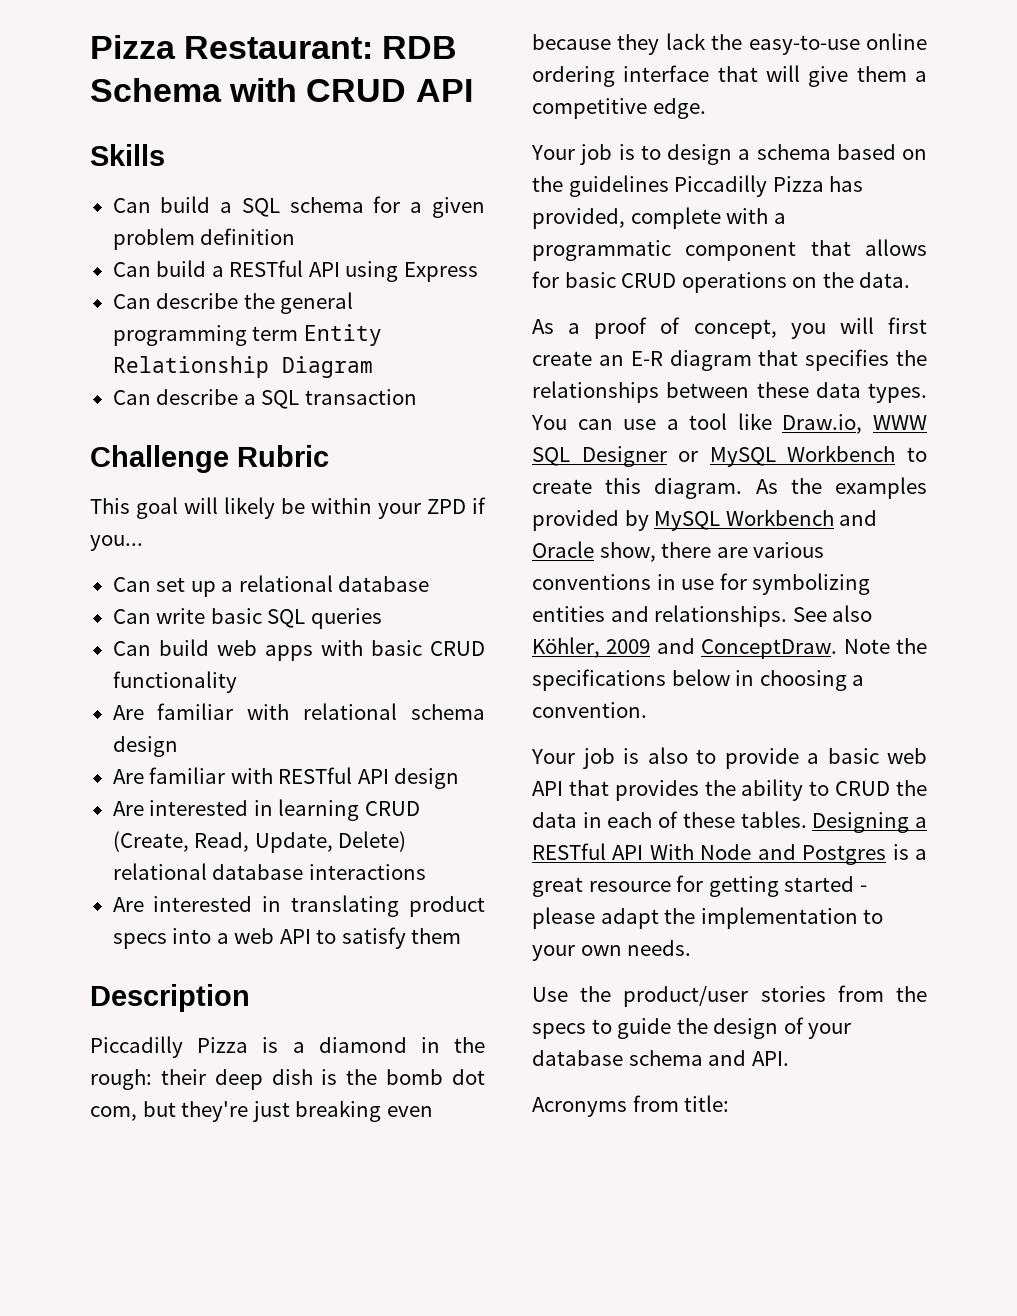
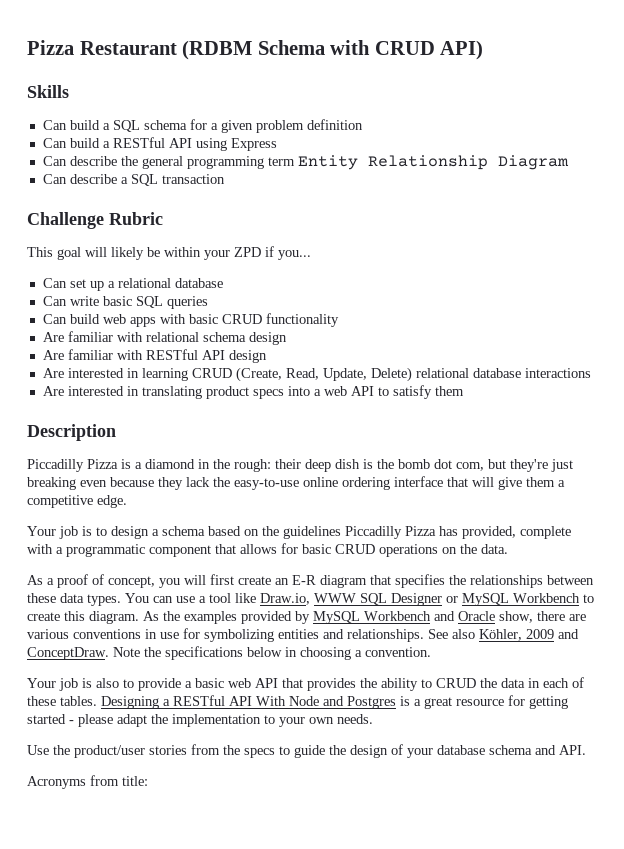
[90,35,458,59] Pizza Restaurant: RDB -> [27,40,253,60] Pizza Restaurant (RDBM
[415,79,473,102] API -> [440,40,484,60] API)

